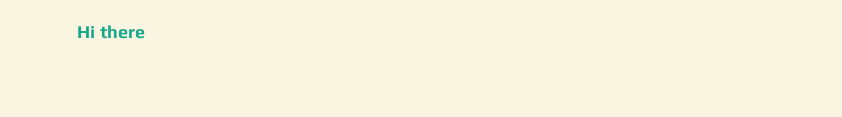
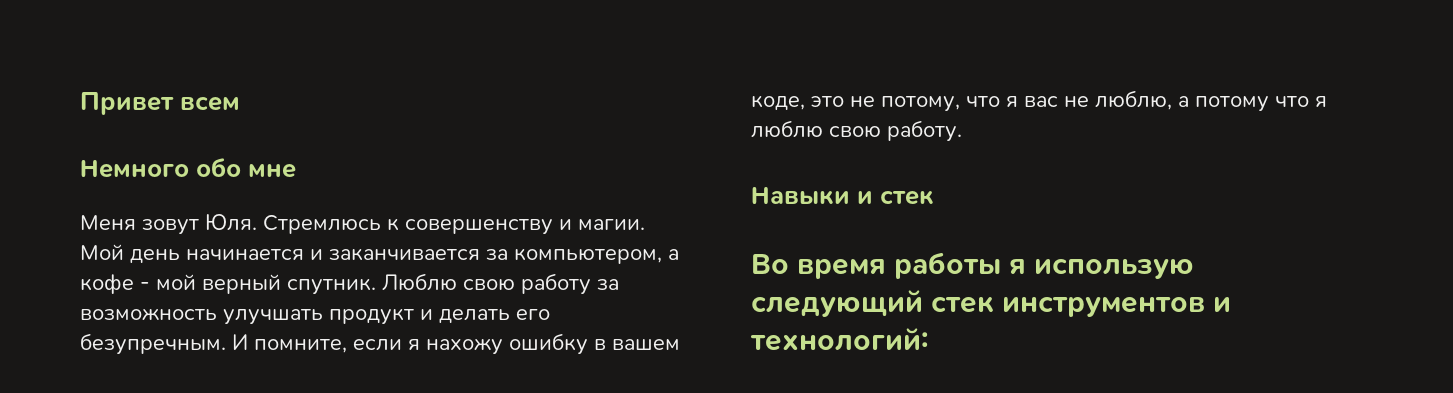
[77,25,145,39] Hi there -> [80,92,240,115] [80,158,296,178] [80,214,645,235] [80,244,679,264] [80,273,619,295] [80,308,550,325] [80,333,680,355] [751,90,1327,112] [750,120,962,142] [751,187,934,206] [751,252,1194,279] [751,290,1231,317] [750,328,929,351] Привет всем // Немного обо мне // Меня зовут Юля. Cтремлюсь к совершенству и магии. Мой день начинается и заканчивается за компьютером, а кофе - мой верный спутник. Люблю свою работу за возможность улучшать продукт и делать его безупречным. И помните, если я нахожу ошибку в вашем коде, это не потому, что я вас не люблю, а потому что я люблю свою работу. // Навыки и стек // Во время работы я использую следующий стек инструментов и технологий:

